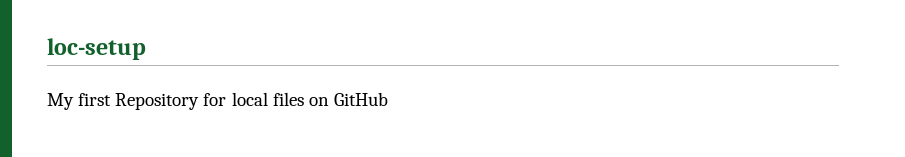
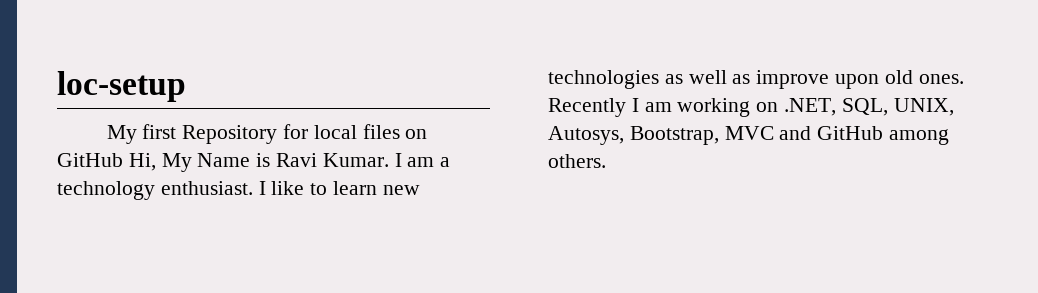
(388, 99) none -> [128,153,451,172] [57,181,420,200] [548,70,964,89] [548,98,954,117] [548,126,950,145] [548,154,606,168] Hi, My Name is Ravi Kumar. I am a technology enthusiast. I like to learn new technologies as well as improve upon old ones. Recently I am working on .NET, SQL, UNIX, Autosys, Bootstrap, MVC and GitHub among others.

